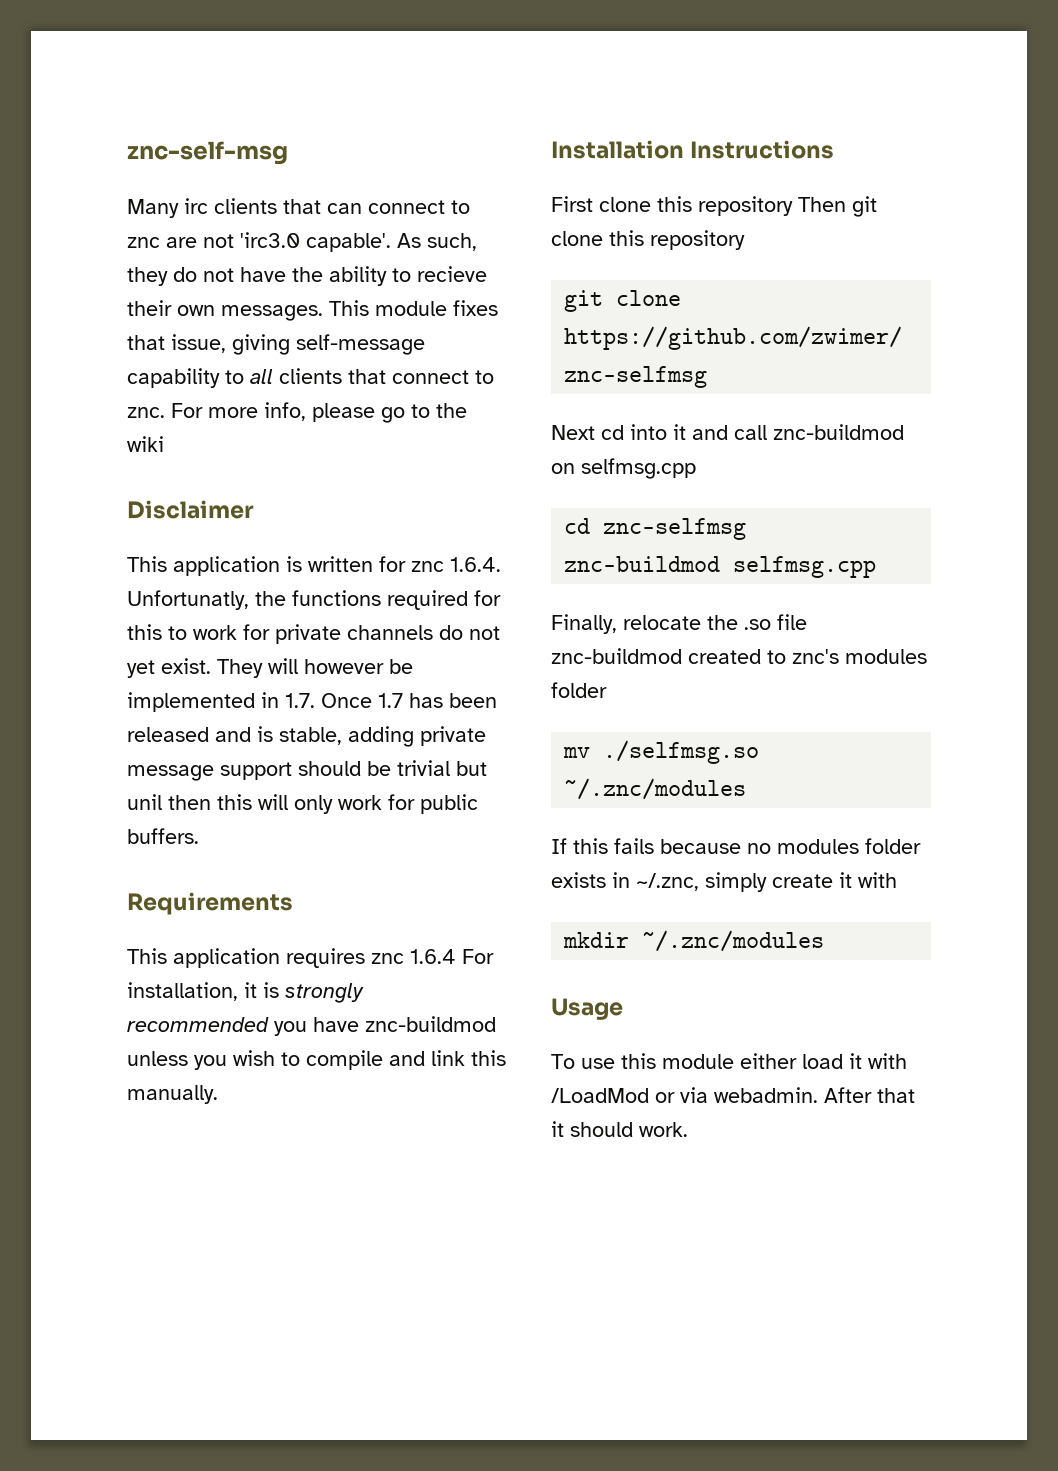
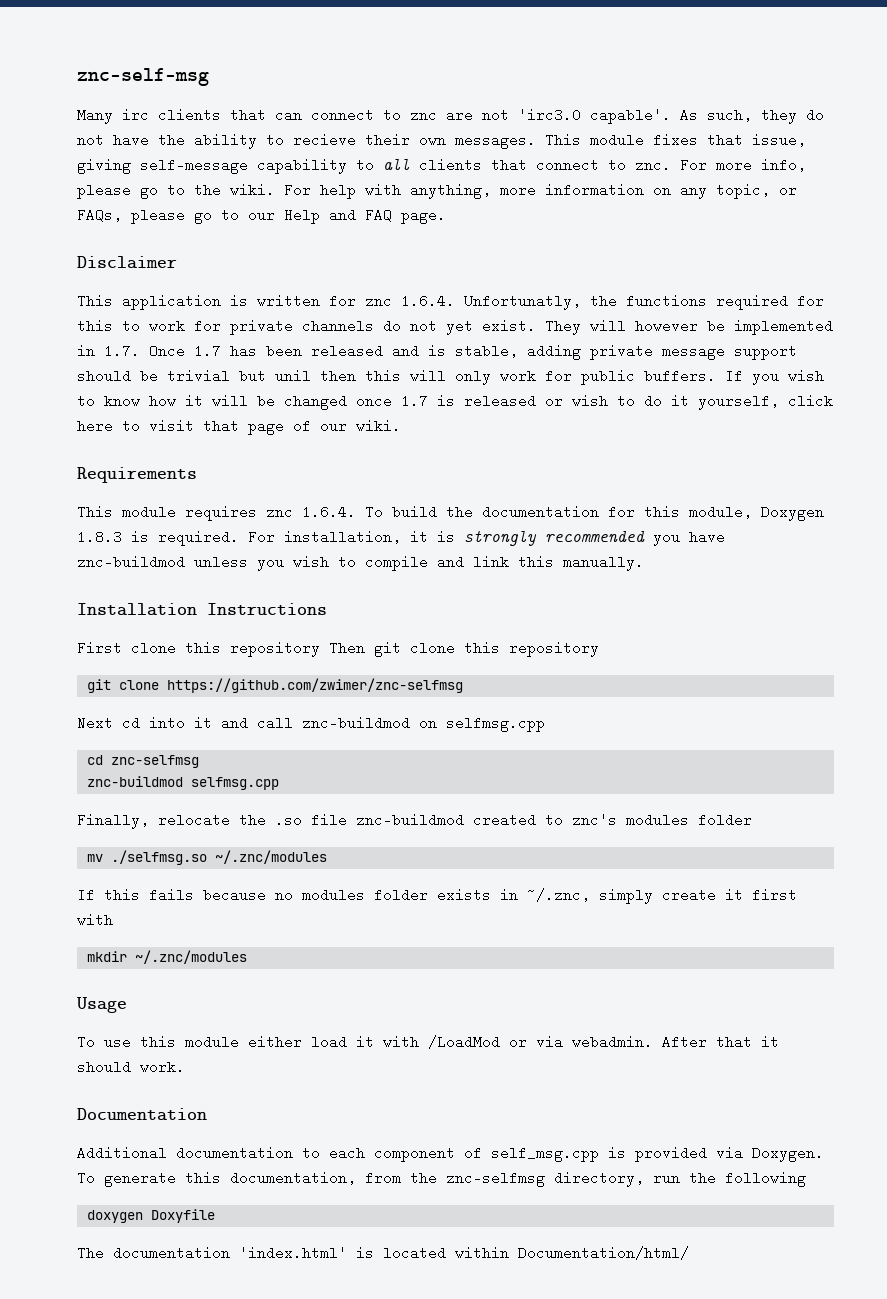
[127,436,164,452] wiki -> [230,183,797,199] [77,208,446,224] wiki. For help with anything, more information on any topic, or FAQs, please go to our Help and FAQ page.
(199, 836) none -> [725,369,824,385] [77,394,833,410] [77,419,401,435] If you wish to know how it will be changed once 1.7 is released or wish to do it yourself, click here to visit that page of our wiki.
[173,948,280,968] application -> [122,505,176,519] module
[410,949,456,964] 1.6.4 -> [302,505,824,521] [77,530,239,546] 1.6.4. To build the documentation for this module, Doxygen 1.8.3 is required.
(852, 880) none -> [752,888,797,902] first
(688, 1129) none -> [77,1108,207,1121] [77,1146,824,1162] [77,1171,806,1187] [86,1209,215,1223] [77,1246,689,1260] // Documentation // Additional documentation to each component of self_msg.cpp is provided via Doxygen. To generate this documentation, from the znc-selfmsg directory, run the following // doxygen Doxyfile // The documentation 'index.html' is located within Documentation/html/

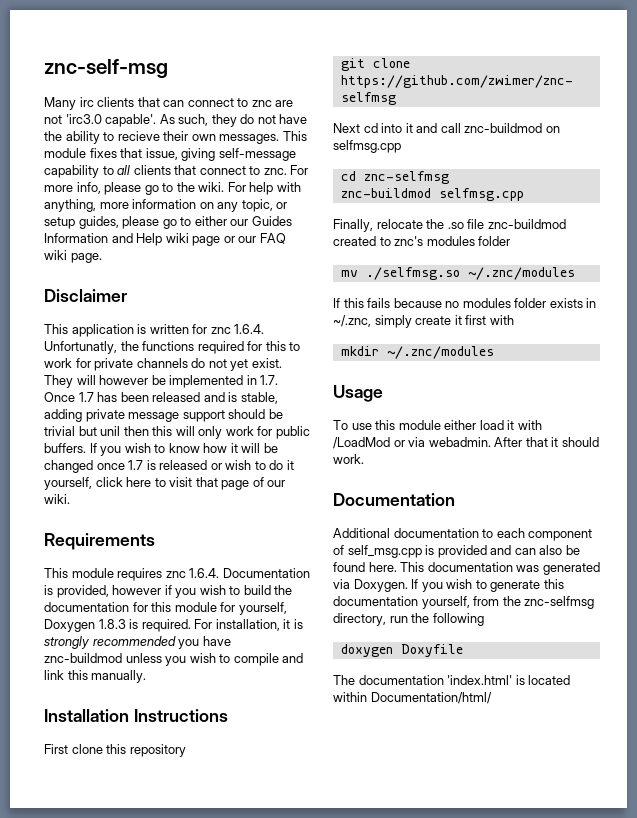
[77,208,392,224] FAQs, please go to our Help and FAQ -> [44,216,292,229] [44,233,286,246] [44,250,67,260] setup guides, please go to either our Guides Information and Help wiki page or our FAQ wiki
[365,505,383,519] To -> [222,568,310,578] [44,585,241,598] Documentation is provided, however if you wish to
[689,505,752,519] module, -> [174,602,287,615] module for yourself,
[329,641,599,657] Then git clone this repository -> (186, 750) none
[716,1146,824,1162] [77,1171,356,1187] via Doxygen. To generate this documentation, -> [490,545,580,555] [333,562,600,575] [333,579,564,592] [333,596,470,609] and can also be found here. This documentation was generated via Doxygen. If you wish to generate this documentation yourself,

